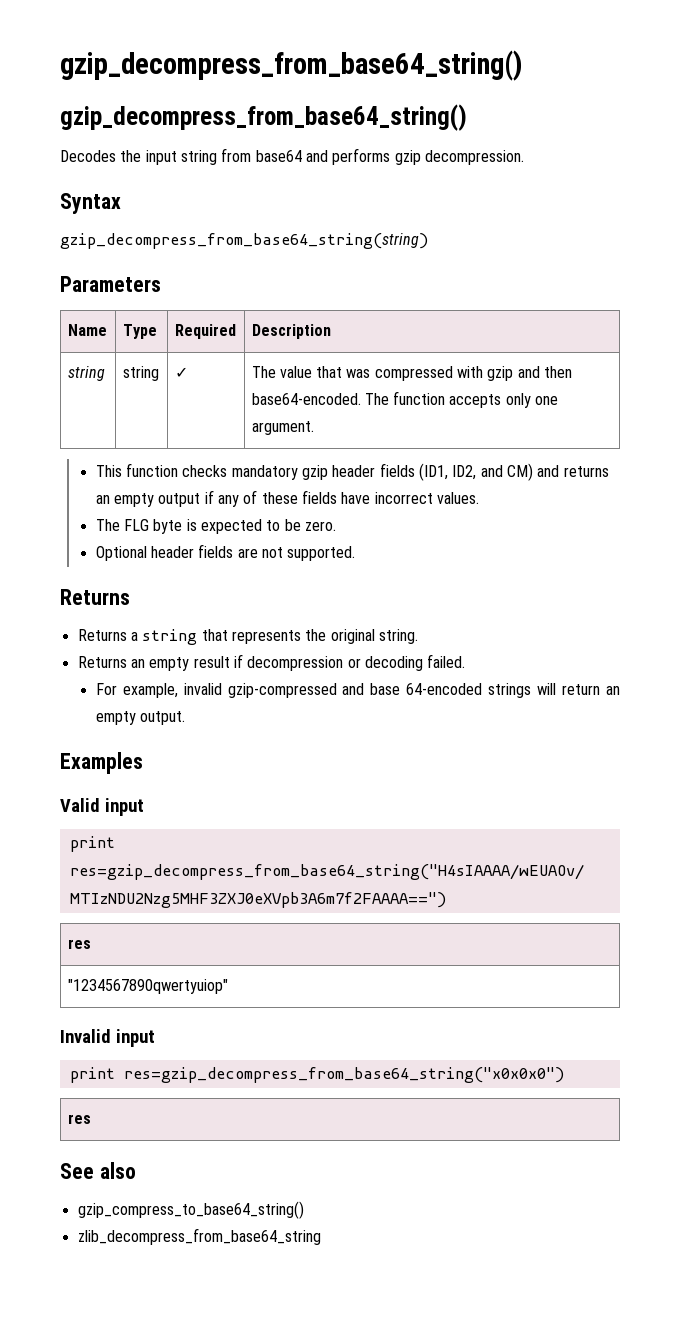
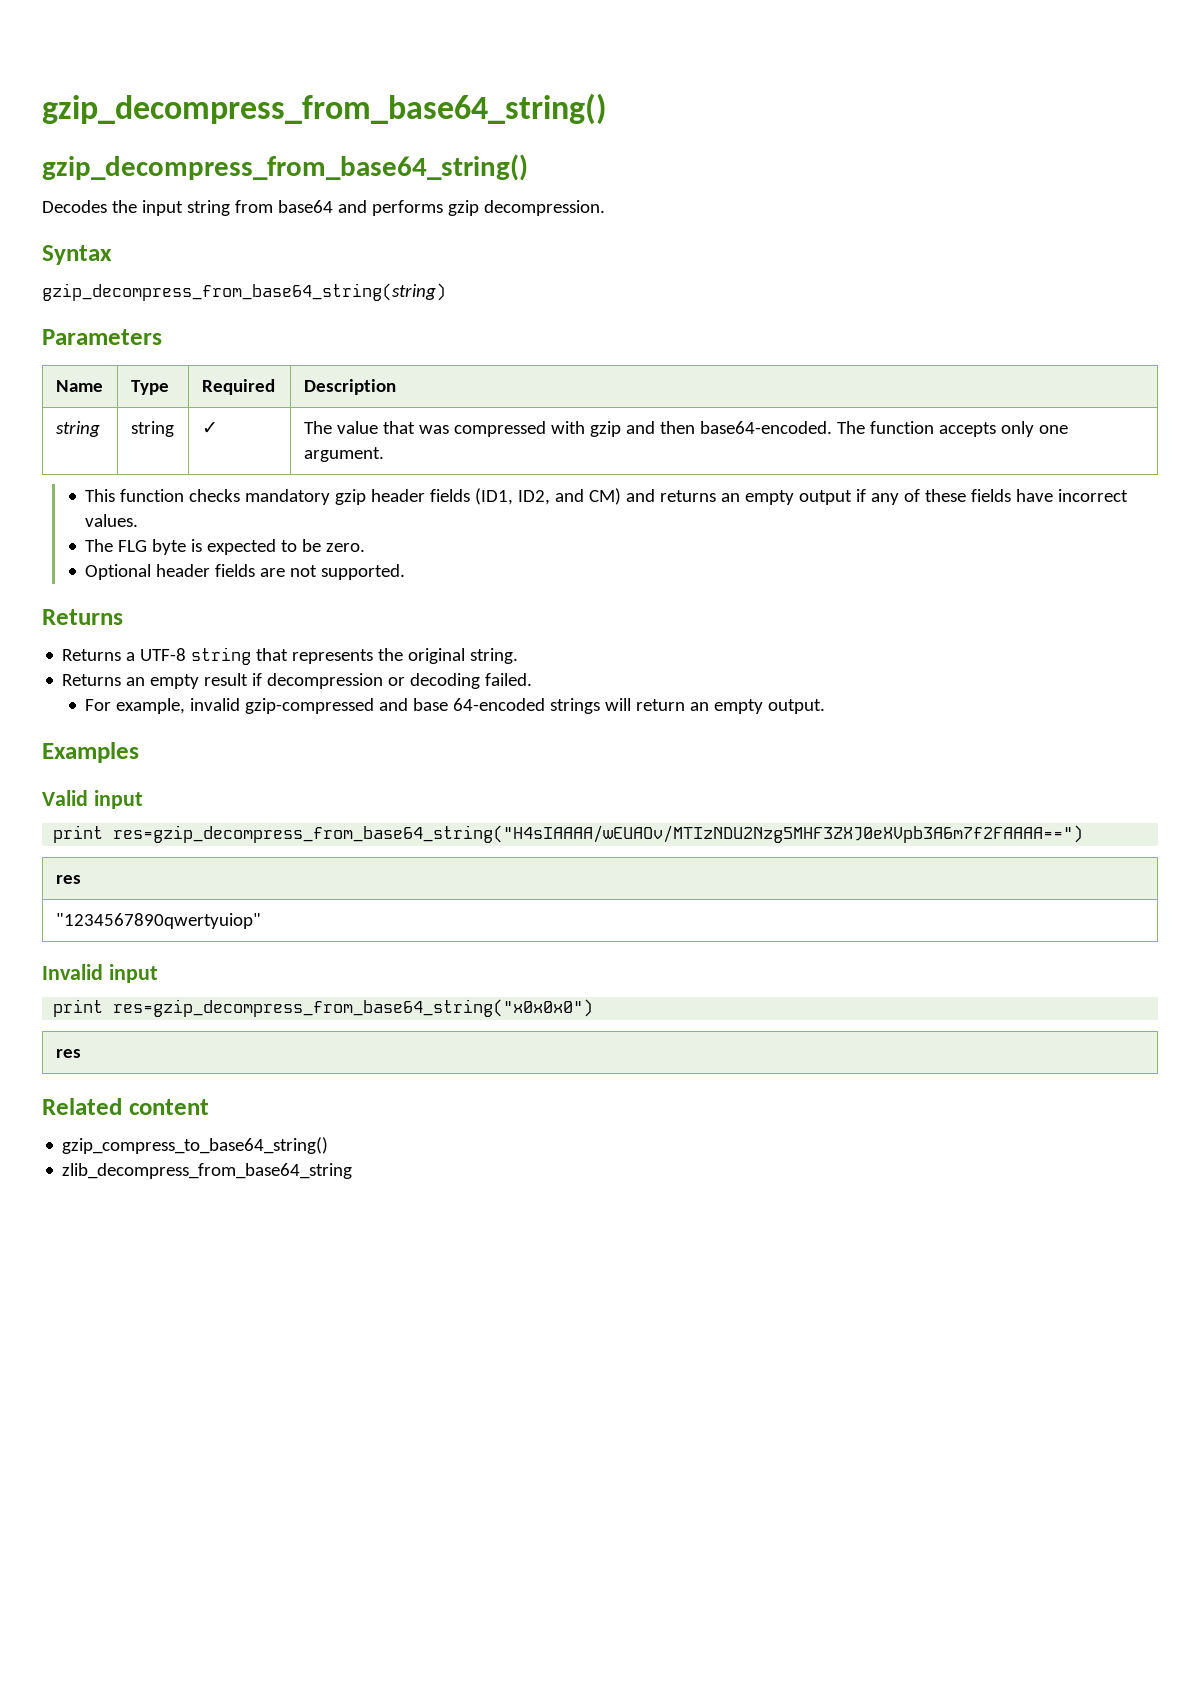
(138, 636) none -> [140,648,187,661] UTF-8
[60,1162,136,1179] See also -> [42,1098,209,1115] Related content

